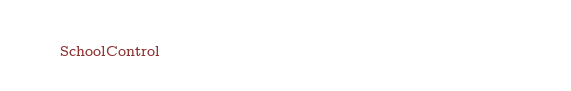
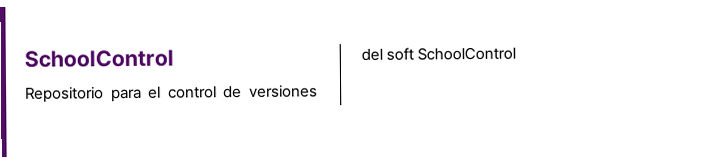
[60,46,160,56] SchoolControl -> [24,49,174,68] [25,84,318,103] [361,46,517,61] SchoolControl // Repositorio para el control de versiones del soft SchoolControl

